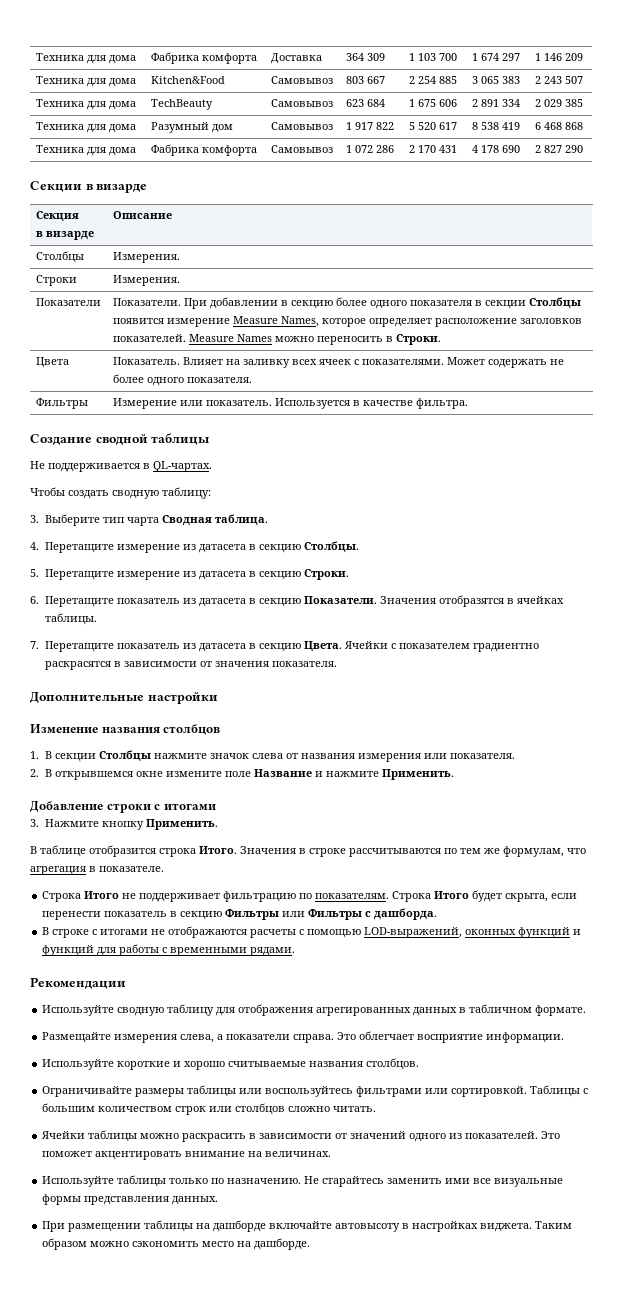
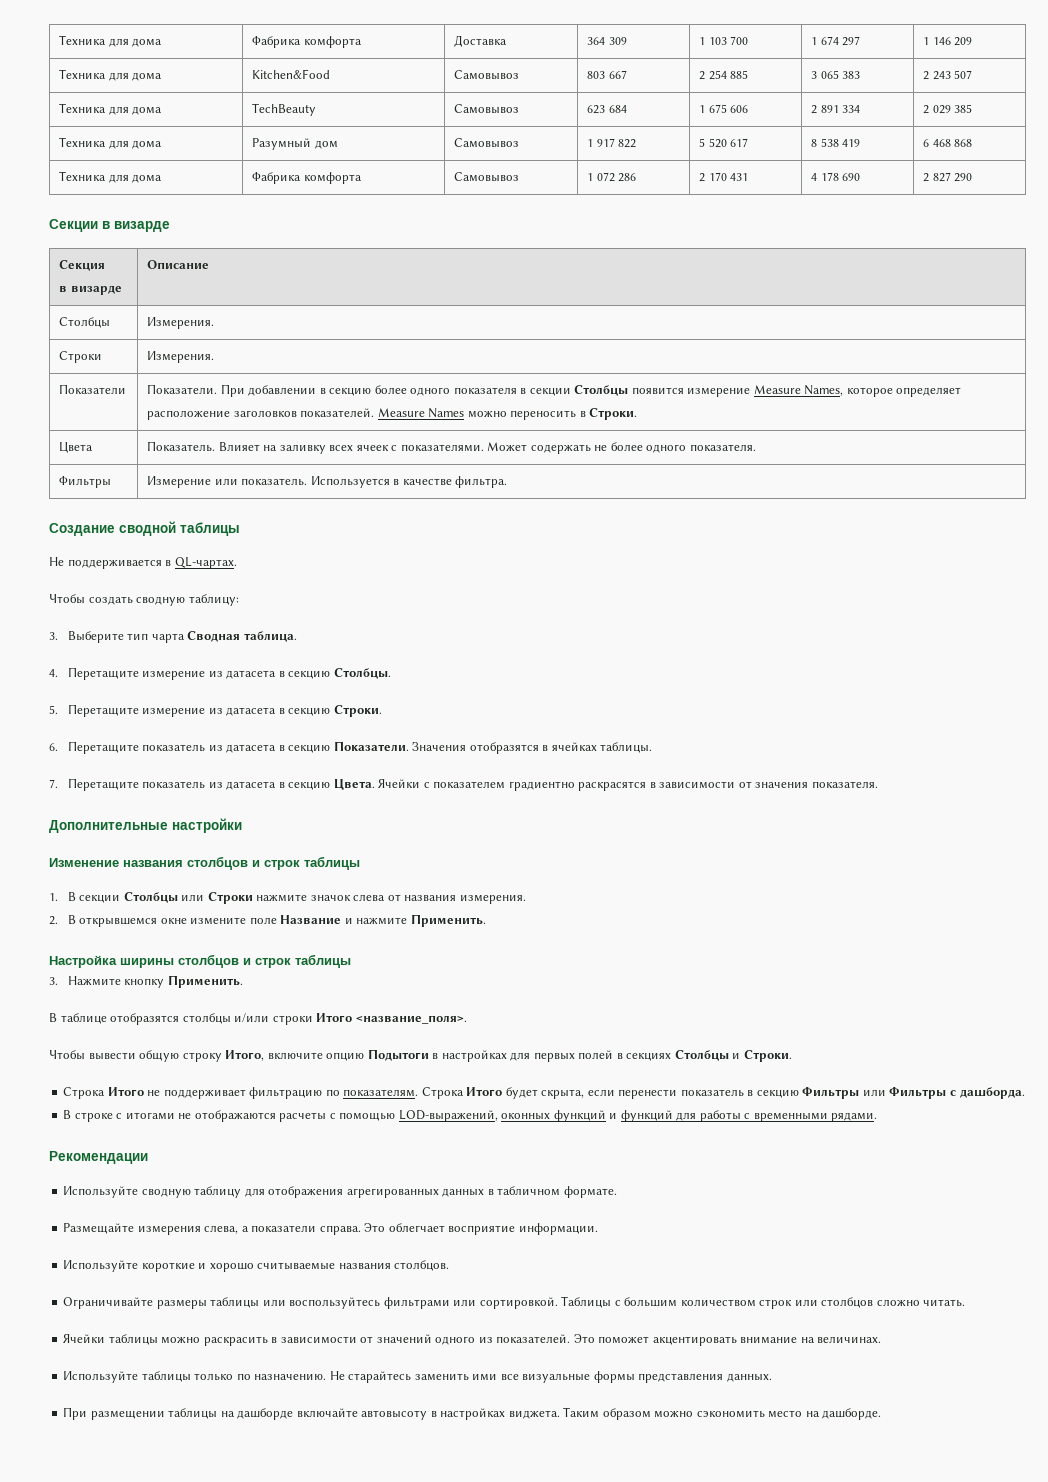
(221, 729) none -> [252,856,360,870] и строк таблицы
(151, 756) none -> [181,892,253,904] или Строки
[357,753,515,762] измерения или показателя. -> [459,895,526,904] измерения.
[30,801,216,813] Добавление строки с итогами -> [49,954,351,968] Настройка ширины столбцов и строк таблицы
[89,845,586,857] [30,866,164,875] отобразится строка Итого. Значения в строке рассчитываются по тем же формулам, что агрегация в показателе. -> [110,1013,467,1025] [49,1049,792,1062] отобразятся столбцы и/или строки Итого <название_поля>. // Чтобы вывести общую строку Итого, включите опцию Подытоги в настройках для первых полей в секциях Столбцы и Строки.

